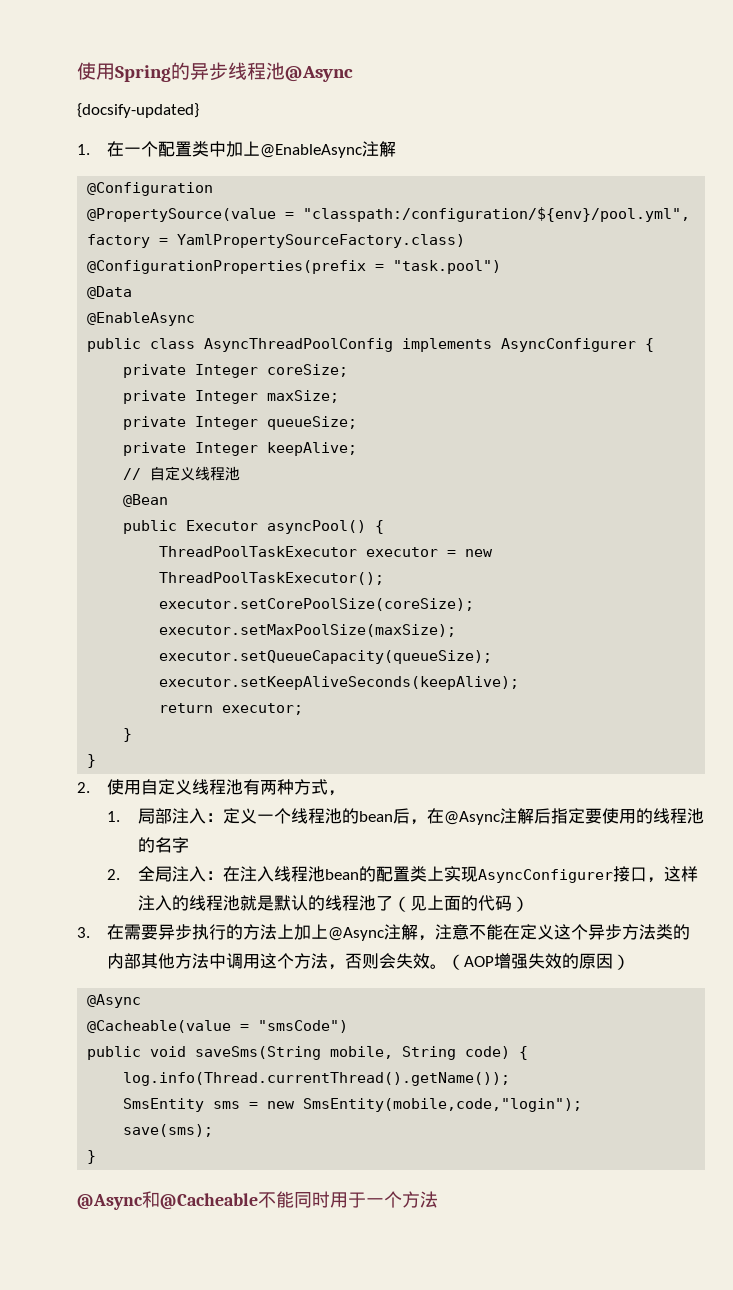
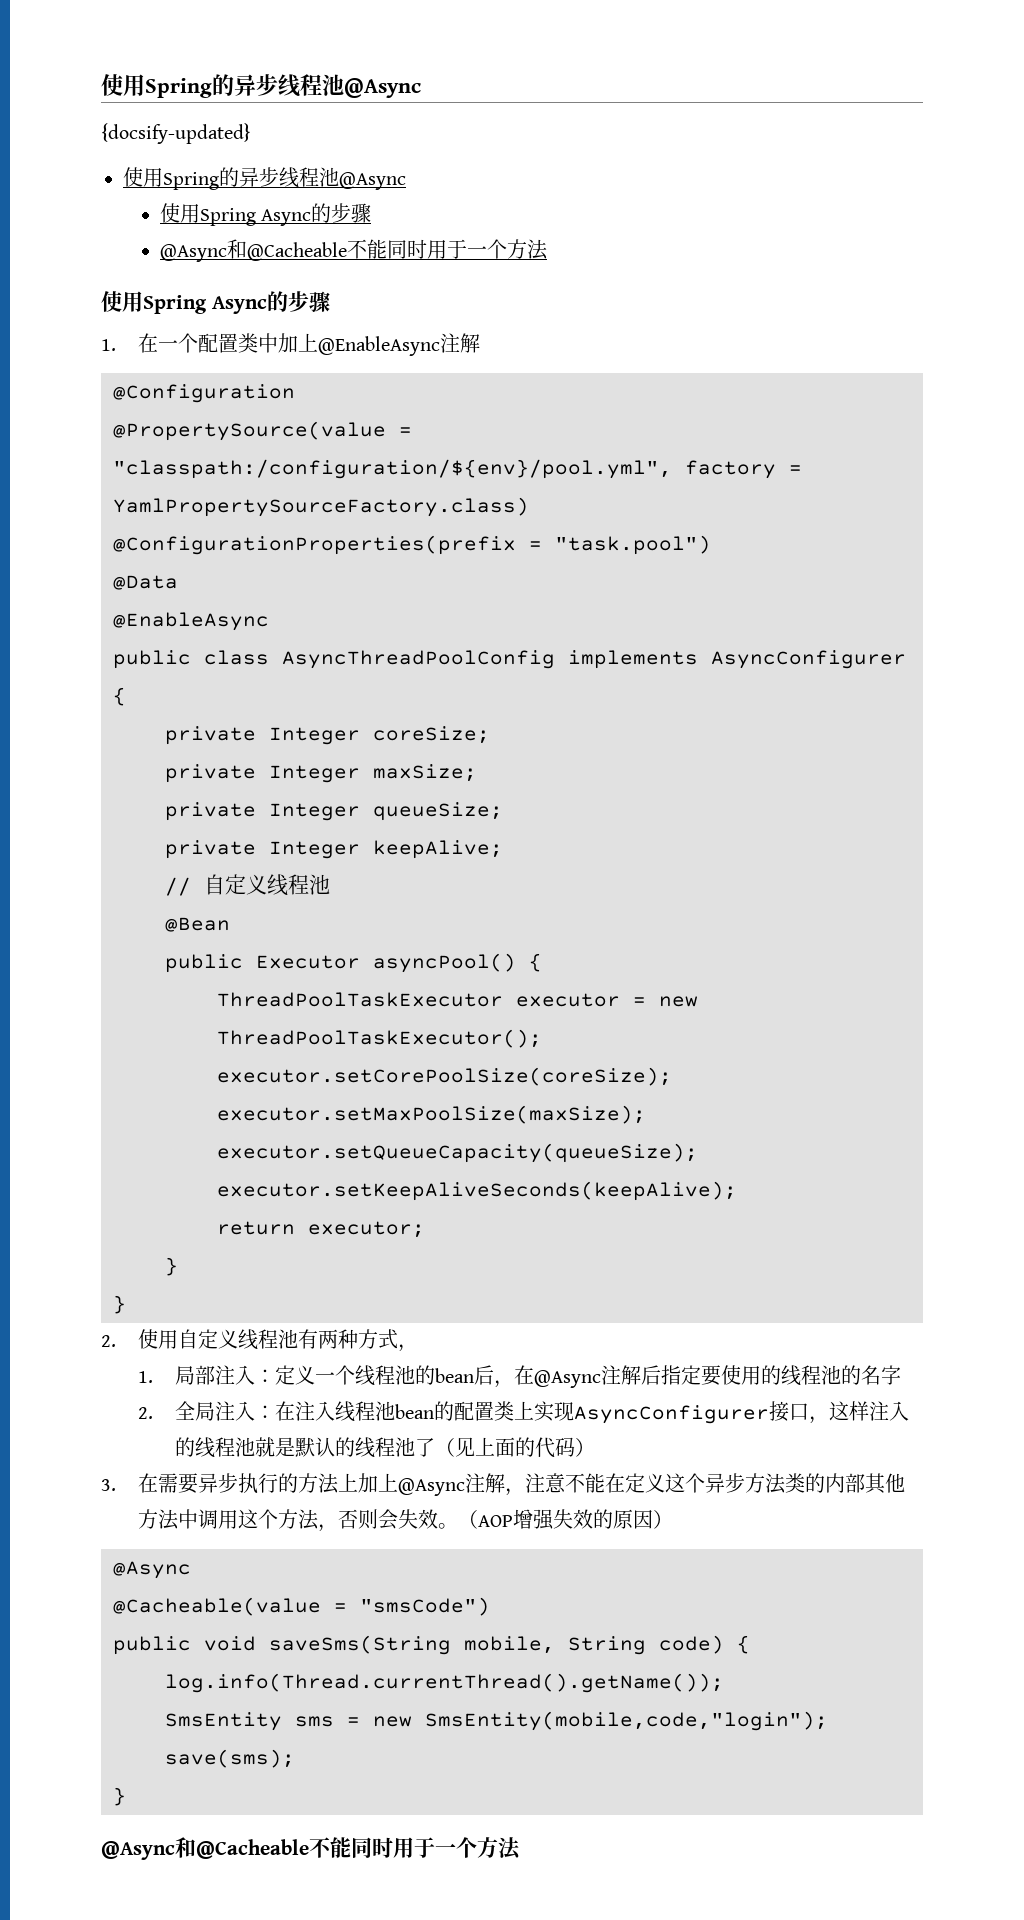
(199, 110) none -> [123,167,406,190] [159,203,372,226] [159,239,548,262] [101,291,330,314] // 使用Spring的异步线程池@Async // 使用Spring Async的步骤 // @Async和@Cacheable不能同时用于一个方法 // 使用Spring Async的步骤

